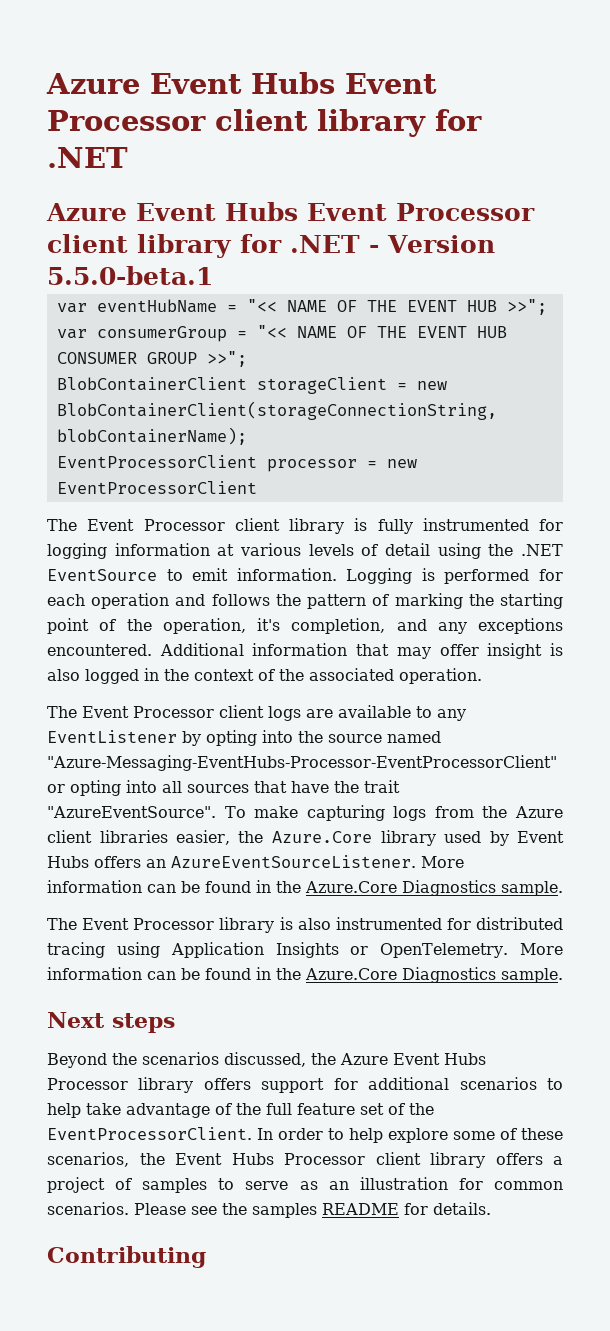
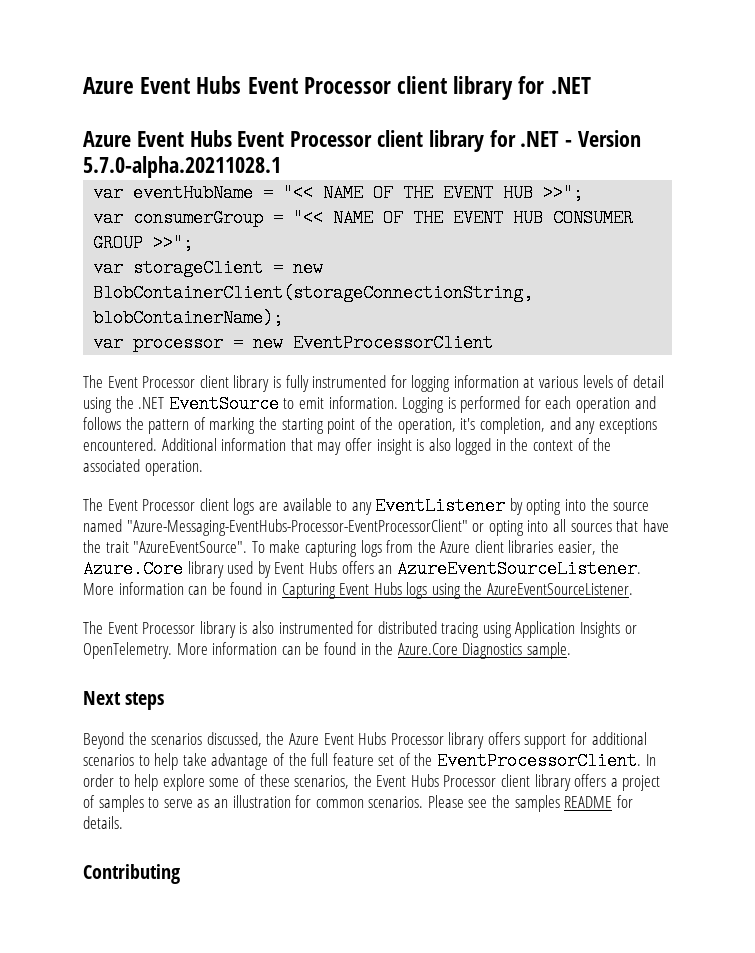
[47,266,213,285] 5.5.0-beta.1 -> [83,156,281,178] 5.7.0-alpha.20211028.1
[56,377,247,391] BlobContainerClient -> [93,259,124,277] var
[56,455,257,468] EventProcessorClient -> [93,334,124,352] var
[276,880,563,896] the Azure.Core Diagnostics sample. -> [281,582,634,599] Capturing Event Hubs logs using the AzureEventSourceListener.

